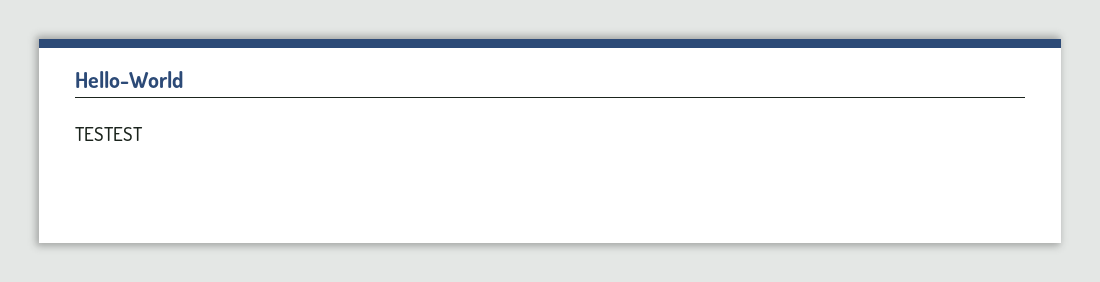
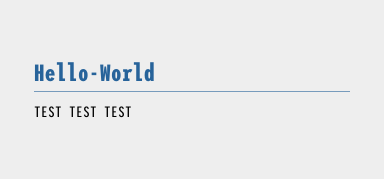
[75,127,143,141] TESTEST -> [34,106,132,118] TEST TEST TEST

